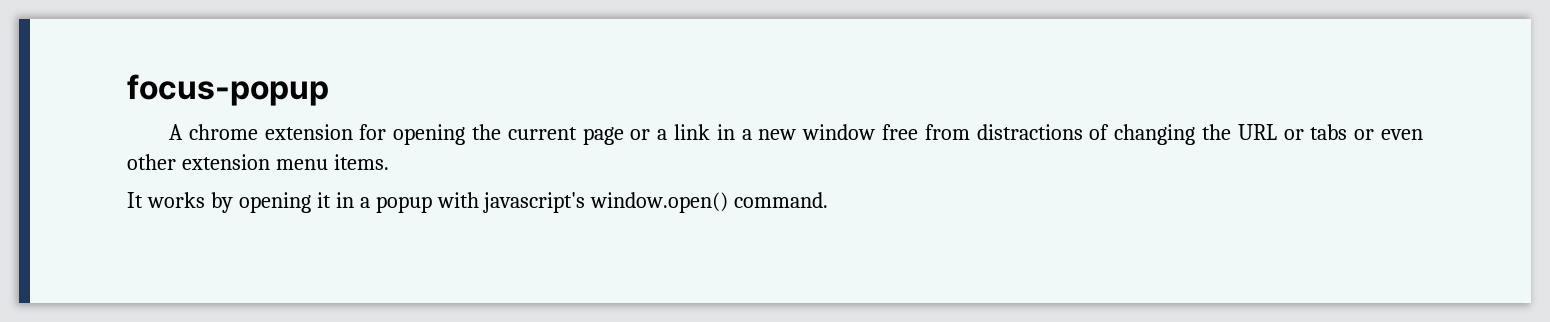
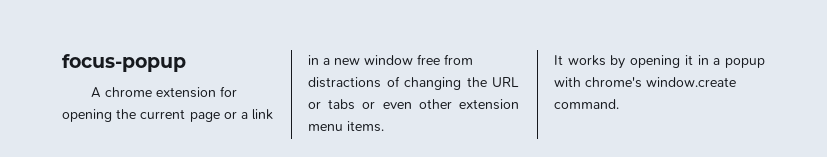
[483,192,729,213] javascript's window.open() -> [585,77,736,88] chrome's window.create

